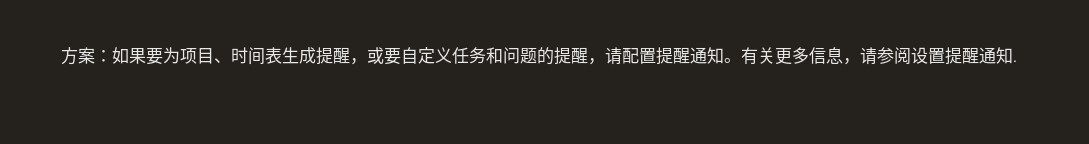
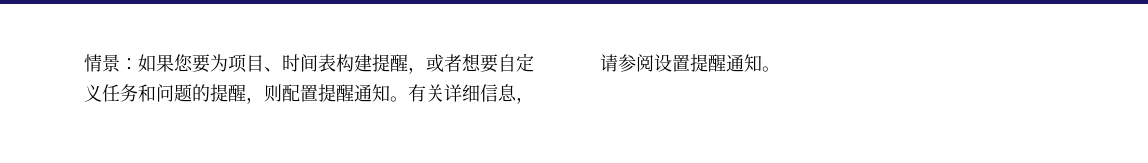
[61,47,146,65] 方案：如果 -> [84,54,193,72] 情景：如果您
[282,47,316,64] 生成 -> [336,54,372,72] 构建
(384, 55) none -> [444,53,481,72] 者想
[605,47,622,65] 请 -> [264,84,282,102] 则
[775,47,809,65] 更多 -> [444,84,480,102] 详细
[1013,60,1017,62] . -> [762,66,780,72] 。

